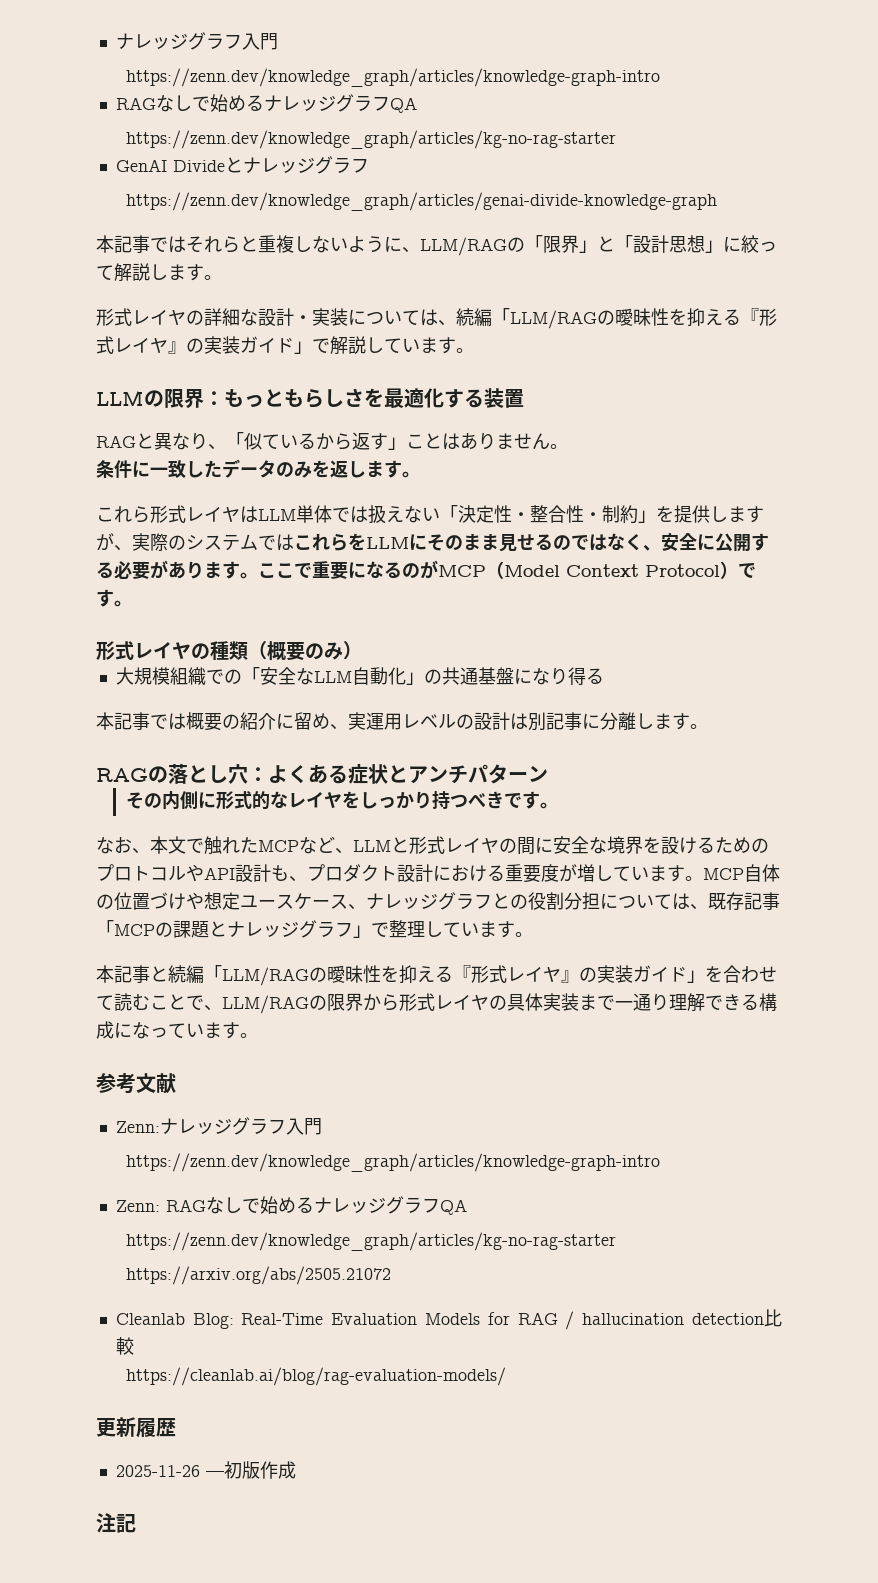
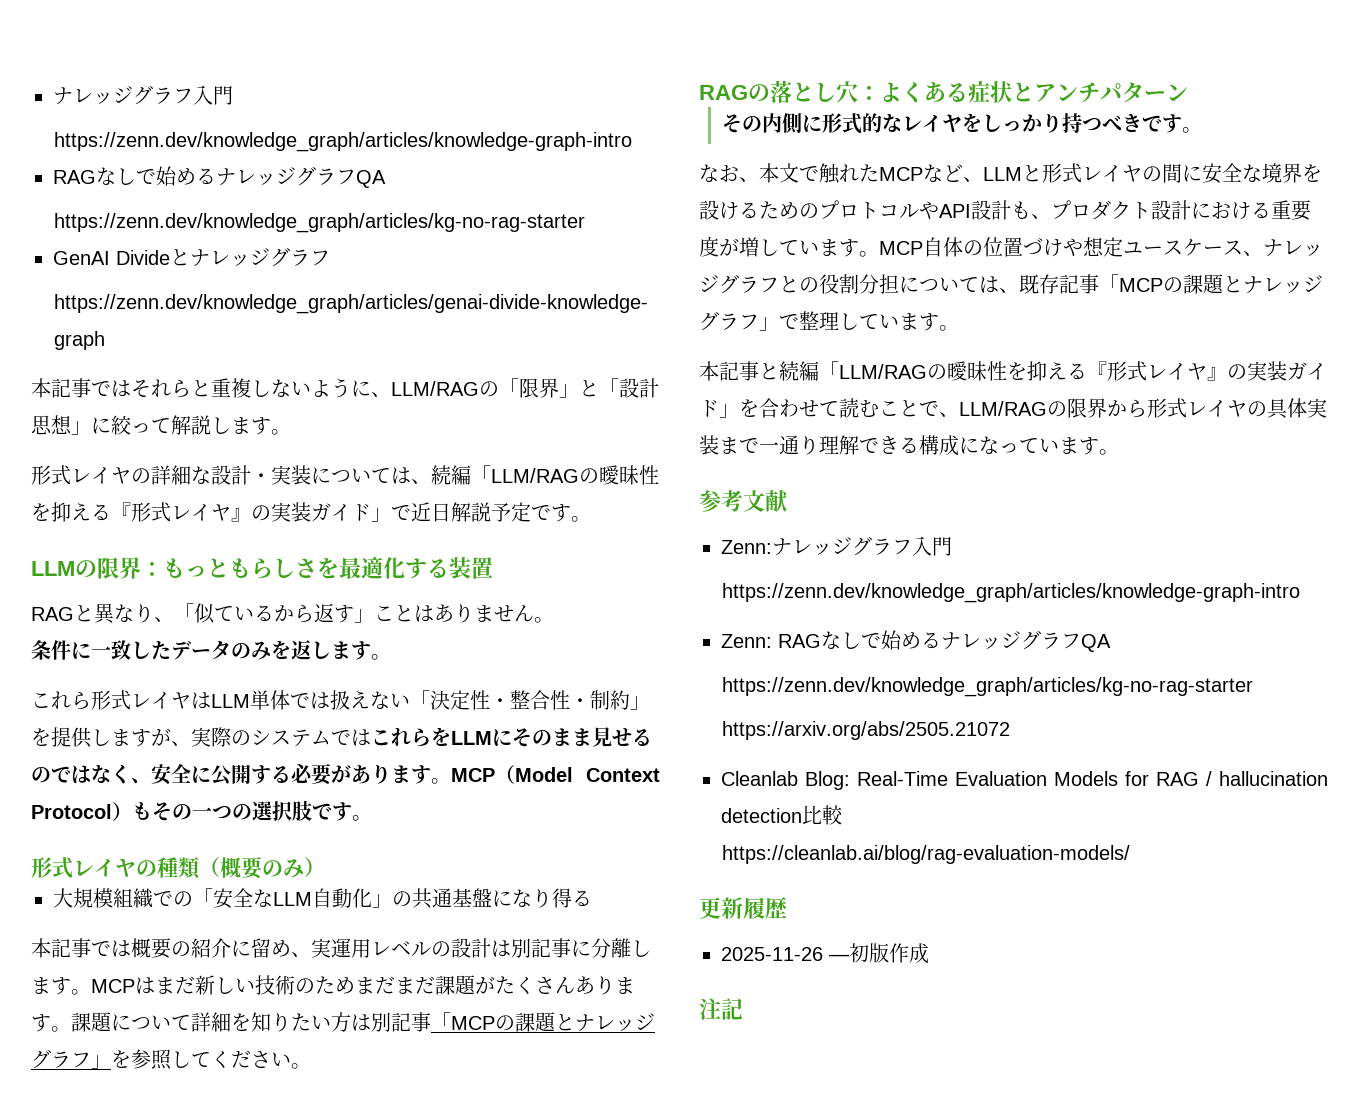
[330,336,438,355] 解説していま -> [411,502,551,522] 近日解説予定で
[258,560,438,579] ここで重要になるのが -> (451, 781) none
(738, 570) none -> [132,800,312,821] もその一つの選択肢
(708, 726) none -> [91,975,635,995] [31,1012,655,1032] [31,1049,311,1070] MCPはまだ新しい技術のためまだまだ課題がたくさんあります。課題について詳細を知りたい方は別記事「MCPの課題とナレッジグラフ」を参照してください。

